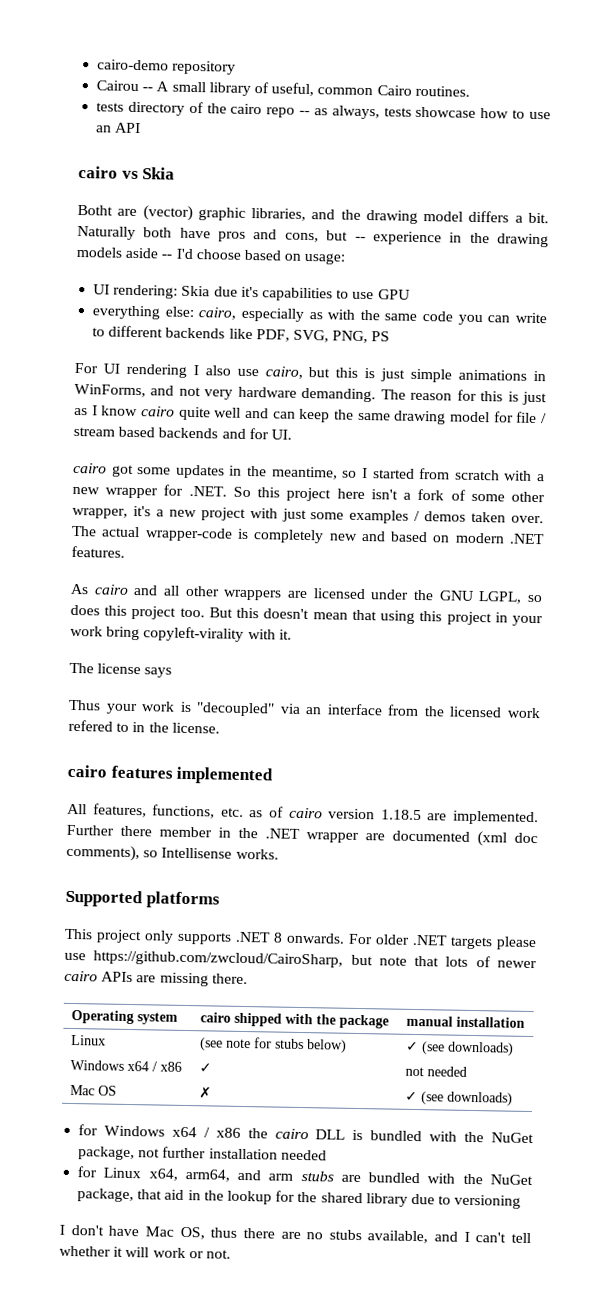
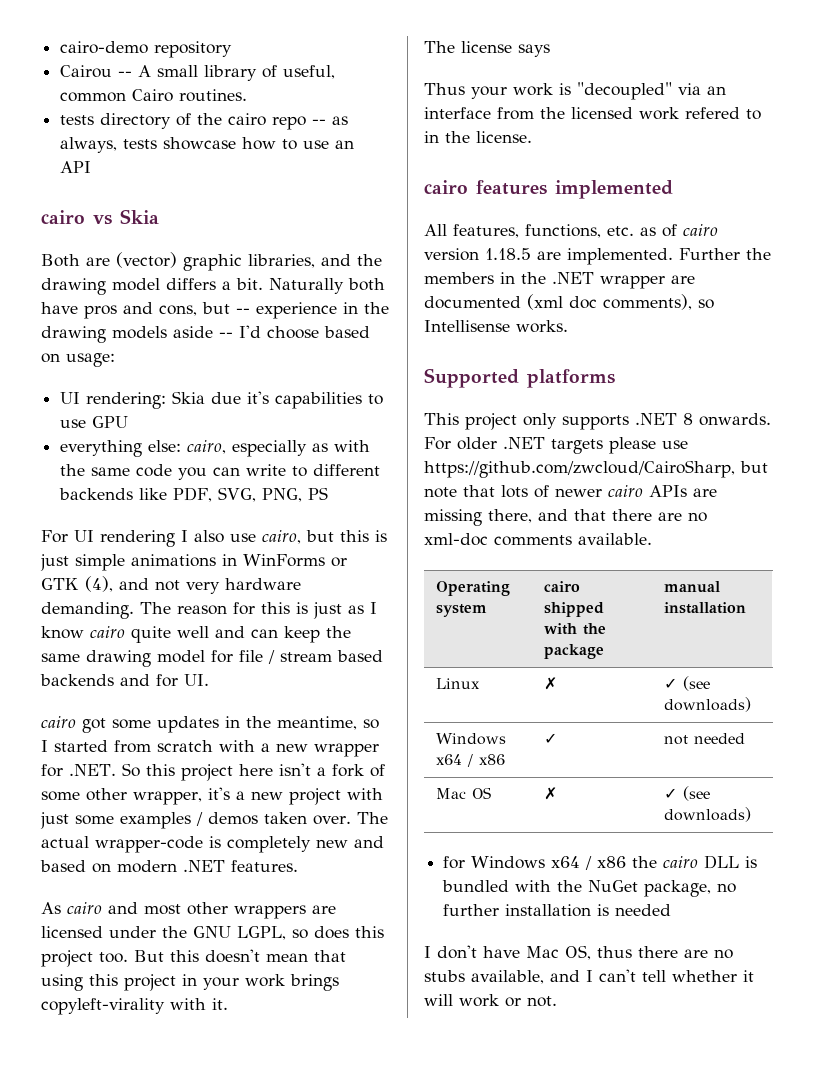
[77,204,113,216] Botht -> [41,254,80,267] Both
[74,383,146,398] WinForms, -> [243,554,347,567] [41,576,113,592] WinForms or GTK (4),
[163,585,180,596] all -> [144,904,181,915] most
[106,626,141,641] bring -> [290,974,339,991] brings
[120,825,212,838] there member -> [746,248,771,260] [424,272,494,284] the members
[211,973,248,985] there. -> [488,509,707,523] [424,533,652,546] there, and that there are no xml-doc comments available.
[200,1037,348,1053] (see note for stubs below) -> [544,677,558,690] ✗
[138,1148,161,1158] not -> [717,883,737,893] no
[280,1149,327,1161] [77,1166,533,1186] [77,1188,522,1209] needed // for Linux x64, arm64, and arm stubs are bundled with the NuGet package, that aid in the lookup for the shared library due to versioning -> [597,904,672,916] is needed

